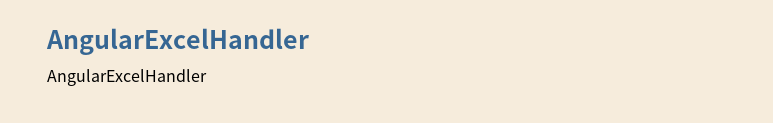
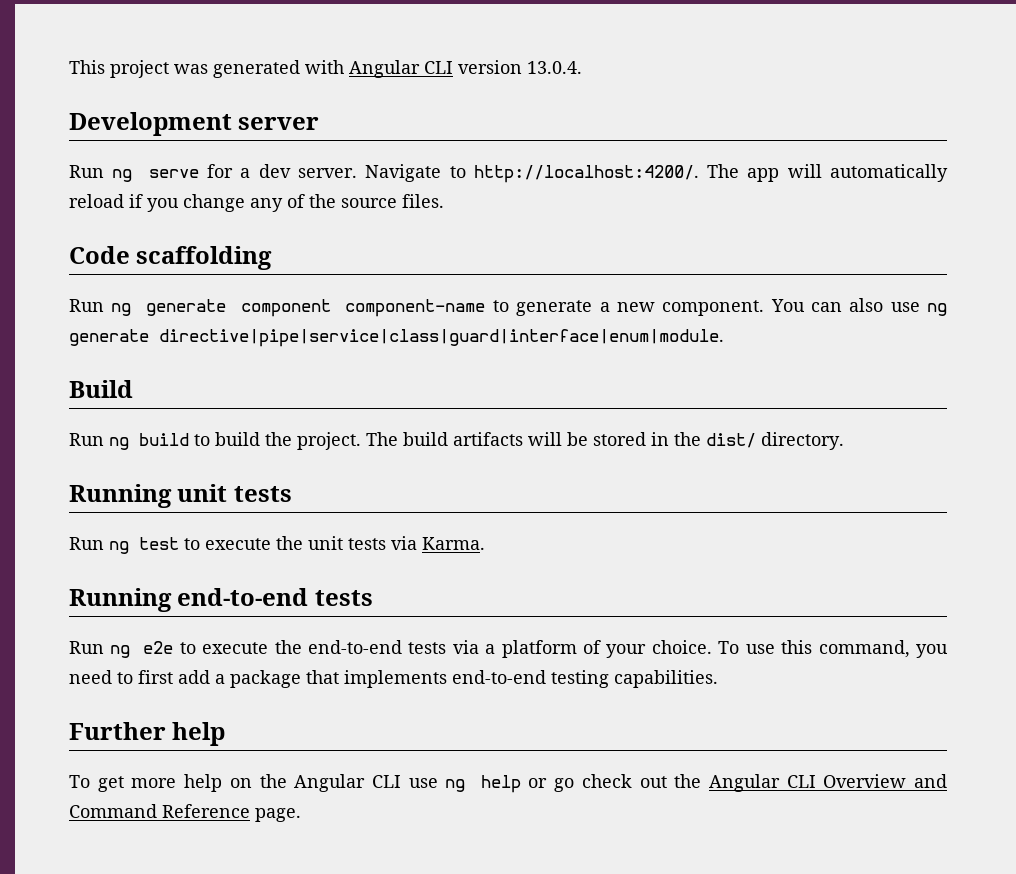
[46,28,309,55] [47,69,207,86] AngularExcelHandler // AngularExcelHandler -> [69,60,582,78] [69,112,320,136] [69,164,949,183] [69,194,444,212] [69,246,273,270] [69,298,948,317] [69,329,724,347] [69,380,133,398] [69,432,844,450] [69,484,292,508] [69,536,485,554] [69,588,373,612] [69,640,949,658] [69,670,718,688] [69,722,226,746] [69,774,948,793] [69,804,301,822] This project was generated with Angular CLI version 13.0.4. // Development server // Run ng serve for a dev server. Navigate to http://localhost:4200/. The app will automatically reload if you change any of the source files. // Code scaffolding // Run ng generate component component-name to generate a new component. You can also use ng generate directive|pipe|service|class|guard|interface|enum|module. // Build // Run ng build to build the project. The build artifacts will be stored in the dist/ directory. // Running unit tests // Run ng test to execute the unit tests via Karma. // Running end-to-end tests // Run ng e2e to execute the end-to-end tests via a platform of your choice. To use this command, you need to first add a package that implements end-to-end testing capabilities. // Further help // To get more help on the Angular CLI use ng help or go check out the Angular CLI Overview and Command Reference page.

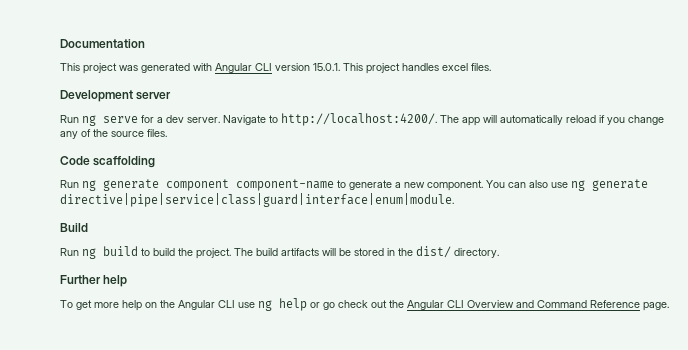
(69, 67) none -> [60,39,145,48] Documentation //
[527,61,582,74] 13.0.4. -> [313,63,491,74] 15.0.1. This project handles excel files.
[69,484,292,508] [69,536,485,554] [69,588,373,612] [69,640,949,658] [69,670,718,688] // Running unit tests // Run ng test to execute the unit tests via Karma. // Running end-to-end tests // Run ng e2e to execute the end-to-end tests via a platform of your choice. To use this command, you need to first add a package that implements end-to-end testing capabilities. -> (499, 253) none

